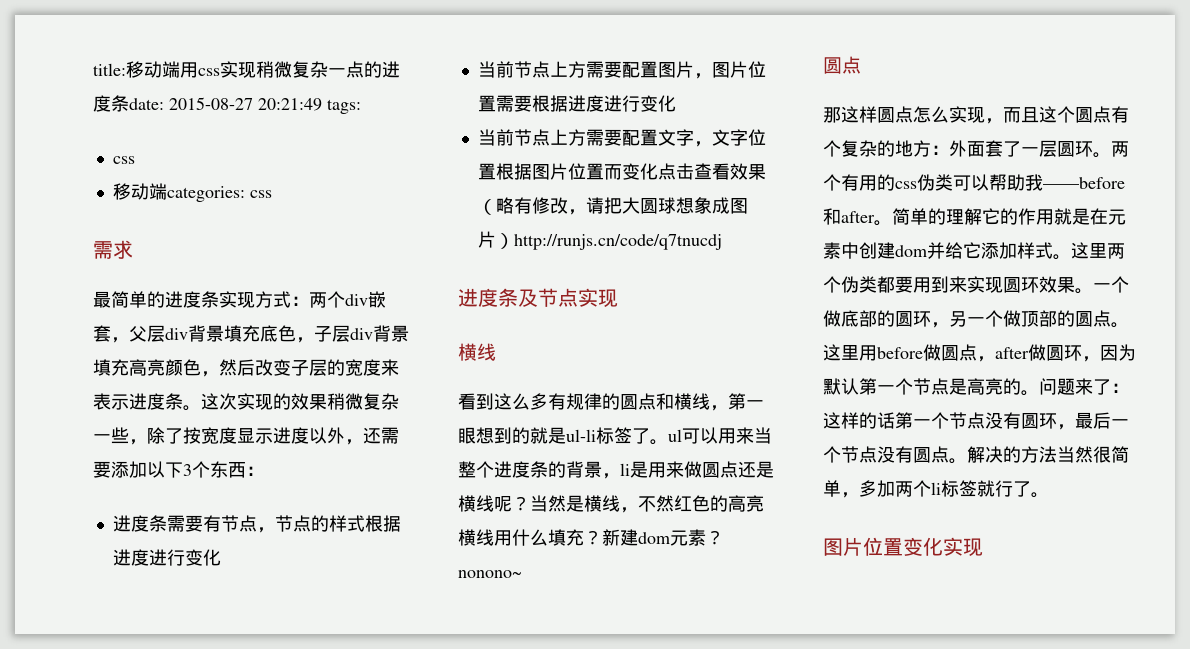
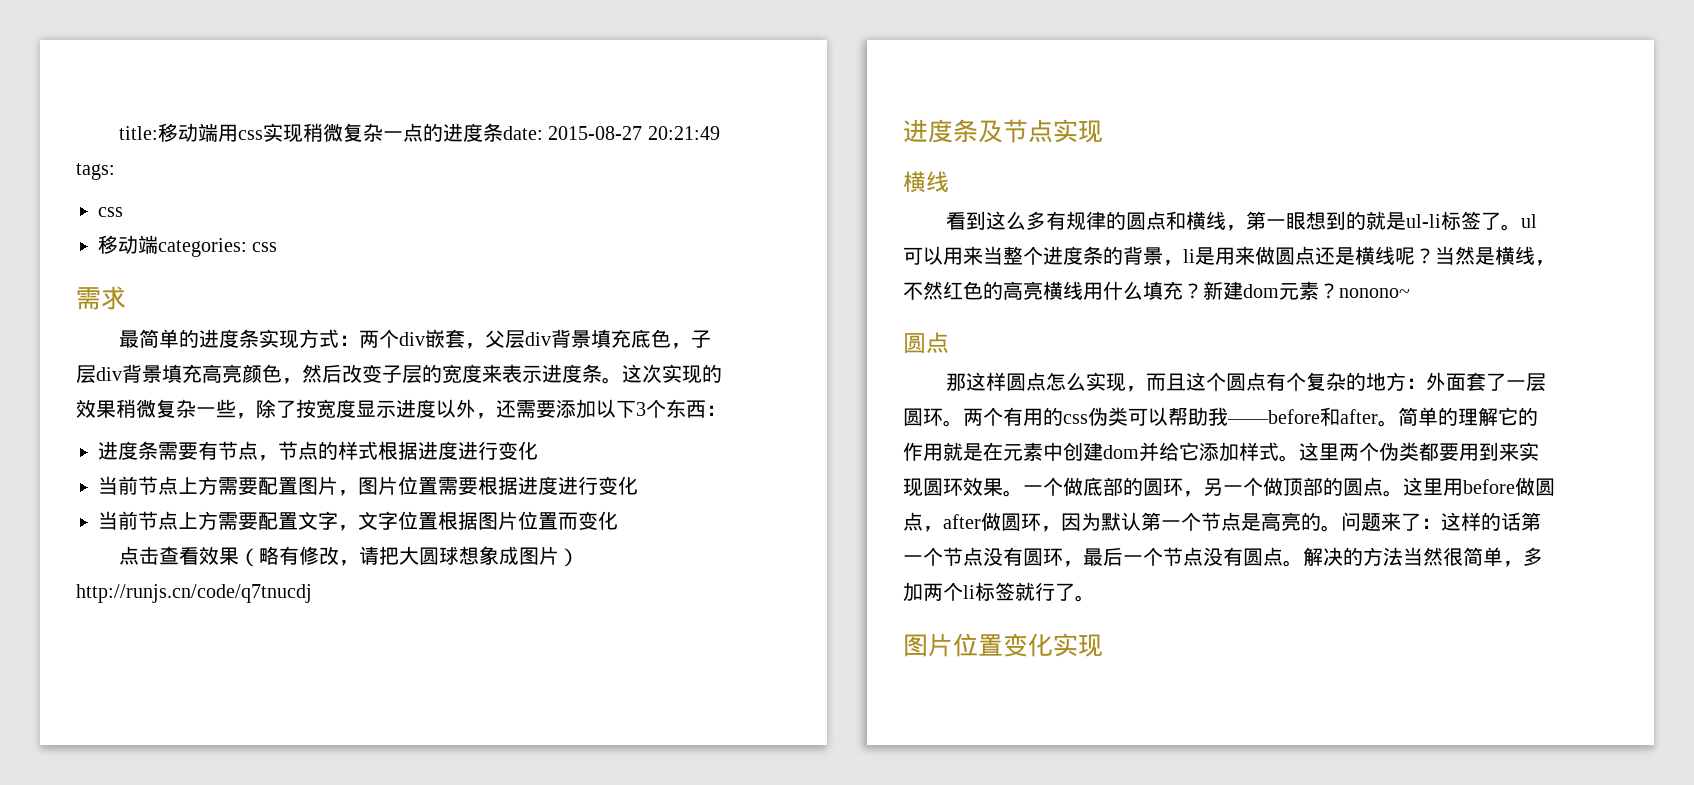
(658, 171) none -> (618, 520) //

